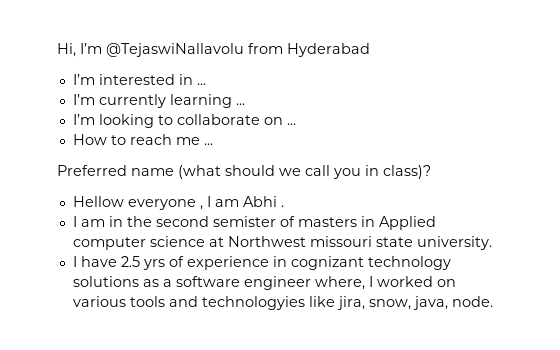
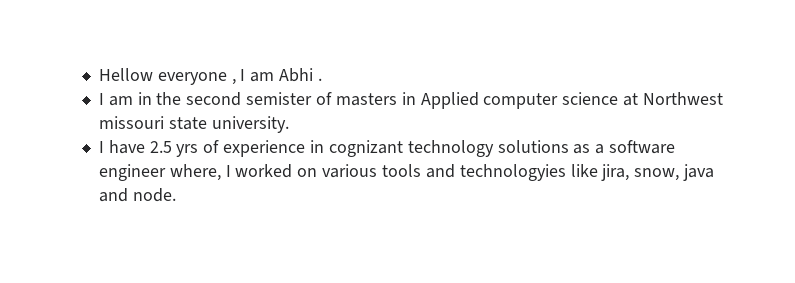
[57,43,370,57] [72,74,206,85] [72,94,245,108] [72,114,296,128] [72,134,213,145] [57,165,431,179] Hi, I’m @TejaswiNallavolu from Hyderabad // I’m interested in ... // I’m currently learning ... // I’m looking to collaborate on ... // How to reach me ... // Preferred name (what should we call you in class)? // -> (98, 74) none
[412,296,448,310] java, -> [683,164,715,181] [98,188,128,202] java and

